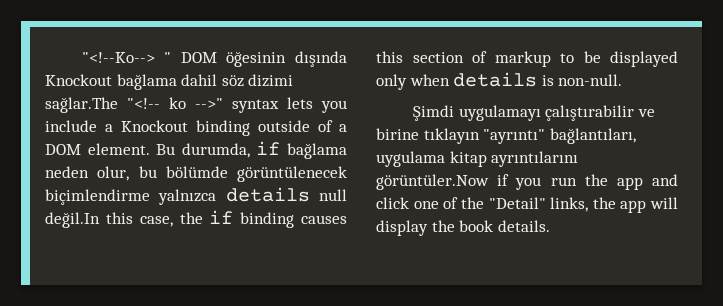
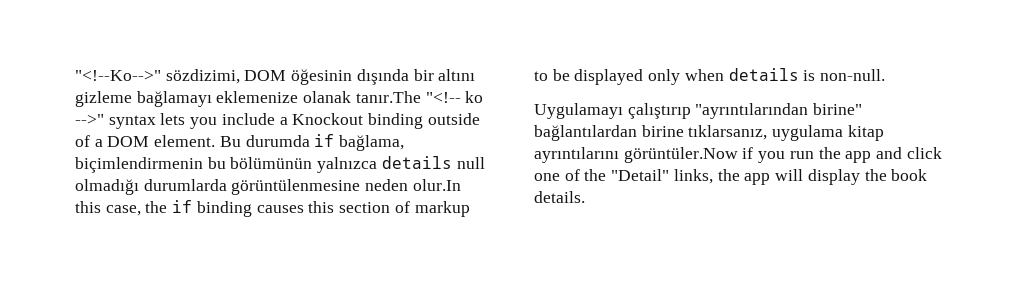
[81,52,172,63] "<!--Ko--> " -> [75,69,240,84] "<!--Ko-->" sözdizimi,
[45,74,294,90] [45,97,118,113] Knockout bağlama dahil söz dizimi sağlar.The -> [413,69,476,81] [75,91,421,107] bir altını gizleme bağlamayı eklemenize olanak tanır.The
[181,141,347,159] [45,166,347,182] [45,187,347,205] [45,212,100,228] durumda, if bağlama neden olur, bu bölümde görüntülenecek biçimlendirme yalnızca details null değil.In -> [245,134,405,151] [75,156,485,173] [75,179,461,195] durumda if bağlama, biçimlendirmenin bu bölümünün yalnızca details null olmadığı durumlarda görüntülenmesine neden olur.In
[412,105,655,121] [376,128,636,144] Şimdi uygulamayı çalıştırabilir ve birine tıklayın "ayrıntı" bağlantıları, -> [534,103,863,119] [534,125,768,141] Uygulamayı çalıştırıp "ayrıntılarından birine" bağlantılardan birine tıklarsanız,

